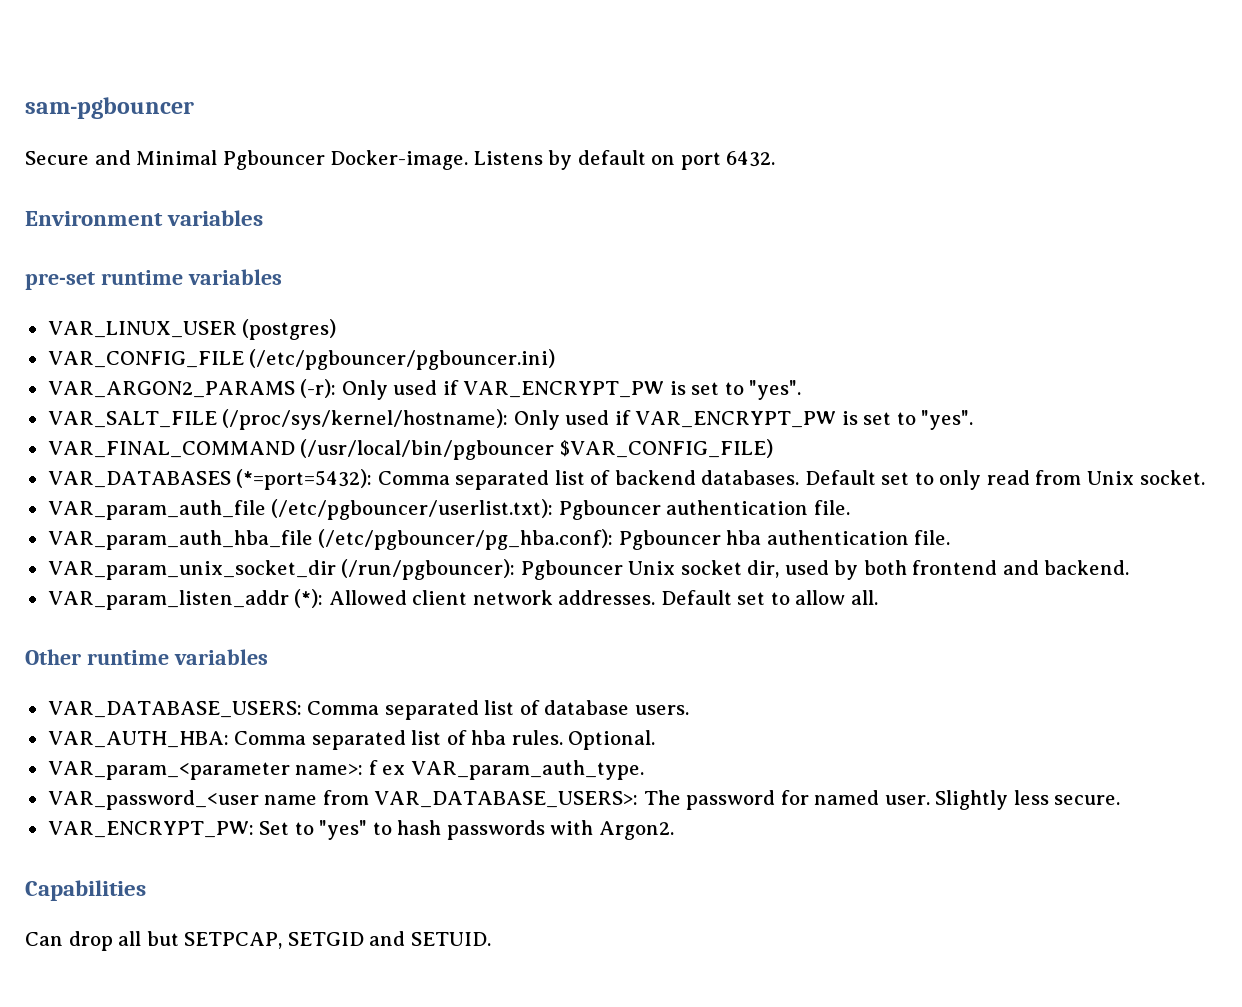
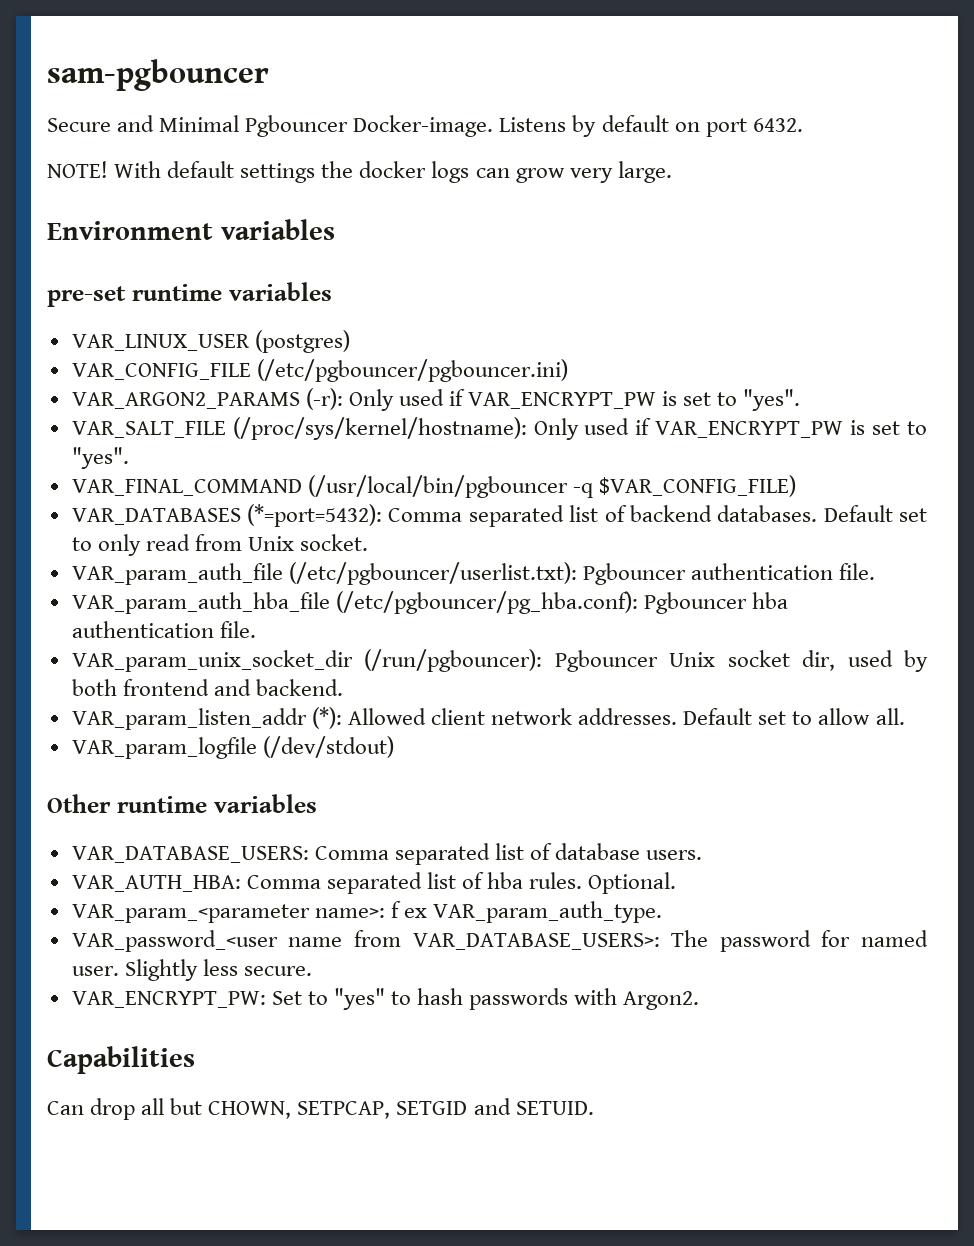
(776, 159) none -> [47,161,672,183] // NOTE! With default settings the docker logs can grow very large.
(555, 449) none -> [572,483,593,498] -q
(878, 597) none -> [71,736,394,759] // VAR_param_logfile (/dev/stdout)
(179, 938) none -> [208,1101,292,1119] CHOWN,

